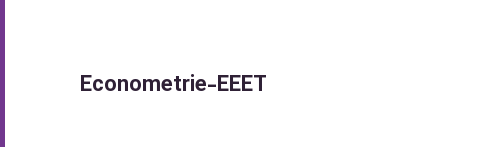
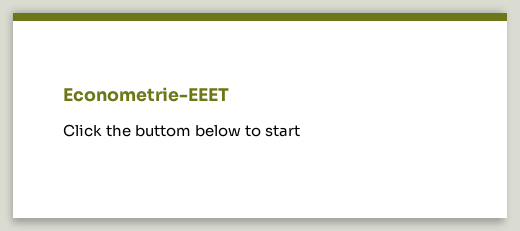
(267, 82) none -> [63,124,301,137] // Click the buttom below to start

